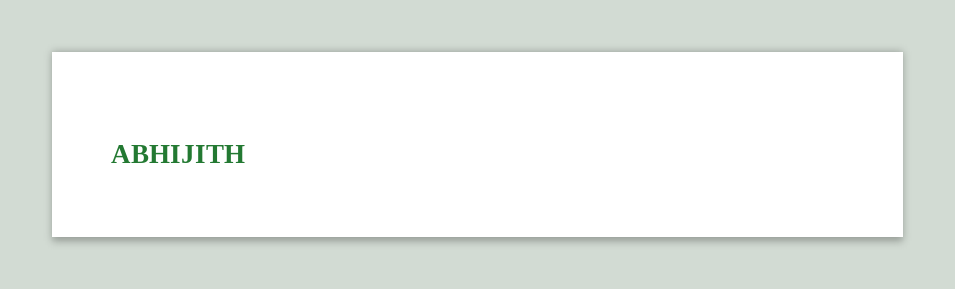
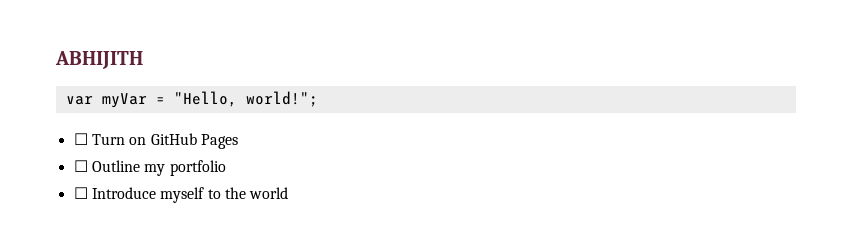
(245, 154) none -> [65,91,318,108] [73,133,238,149] [73,160,226,176] [73,187,289,203] // var myVar = "Hello, world!"; // ☐ Turn on GitHub Pages // ☐ Outline my portfolio // ☐ Introduce myself to the world

